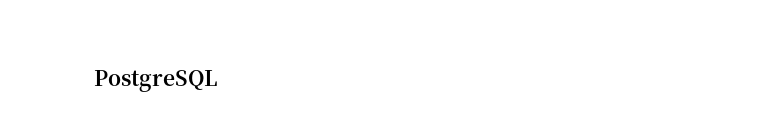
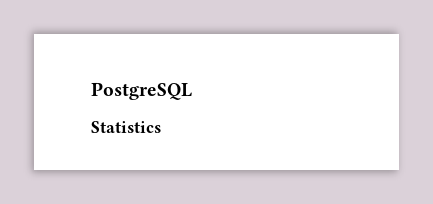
(217, 81) none -> [91,121,161,133] // Statistics

